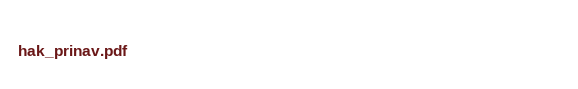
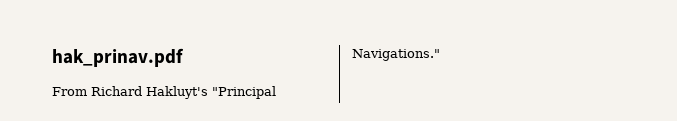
(128, 52) none -> [52,86,276,99] [352,49,440,61] // From Richard Hakluyt's "Principal Navigations."

